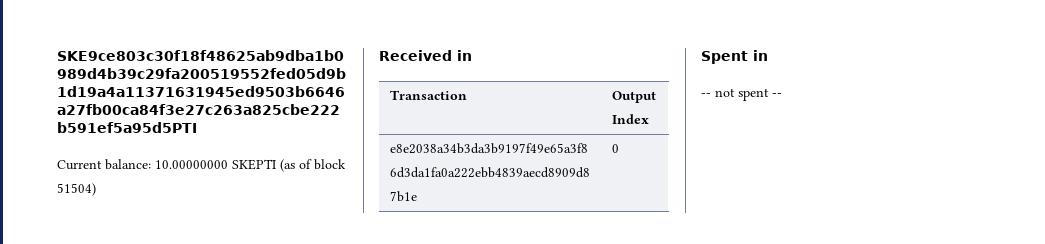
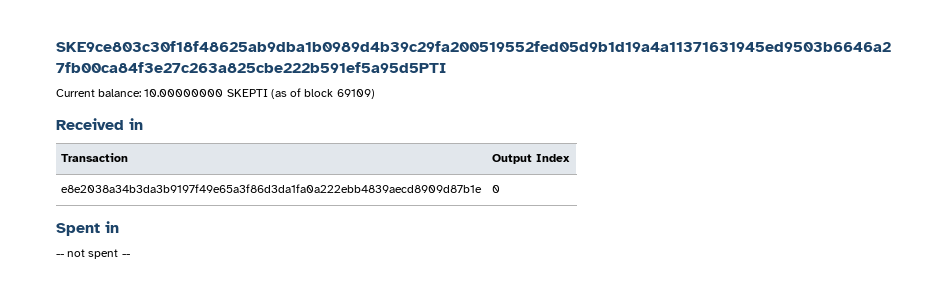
[57,183,96,196] 51504) -> [336,89,375,99] 69109)

